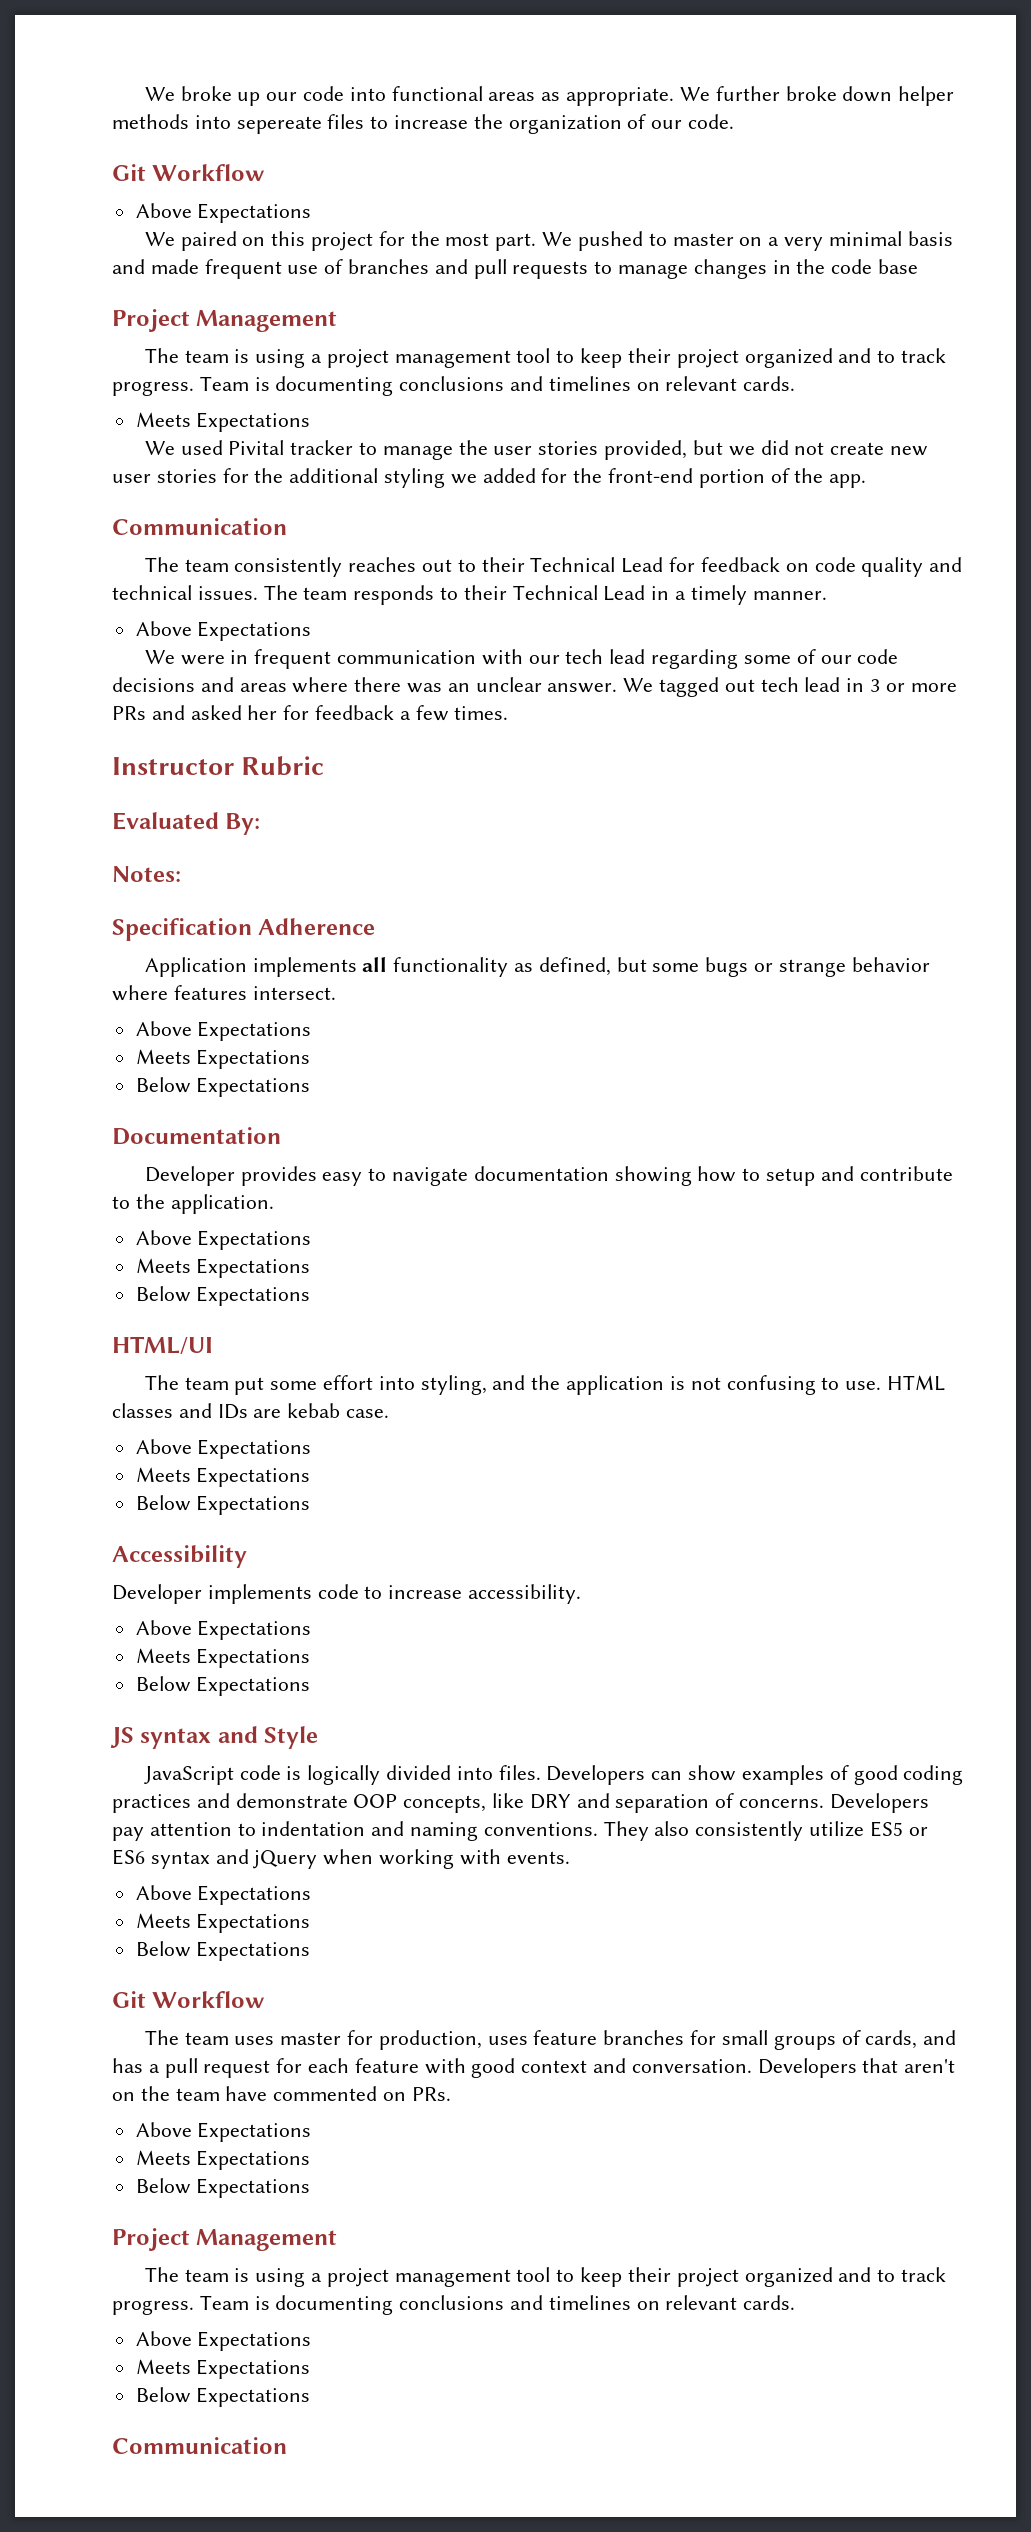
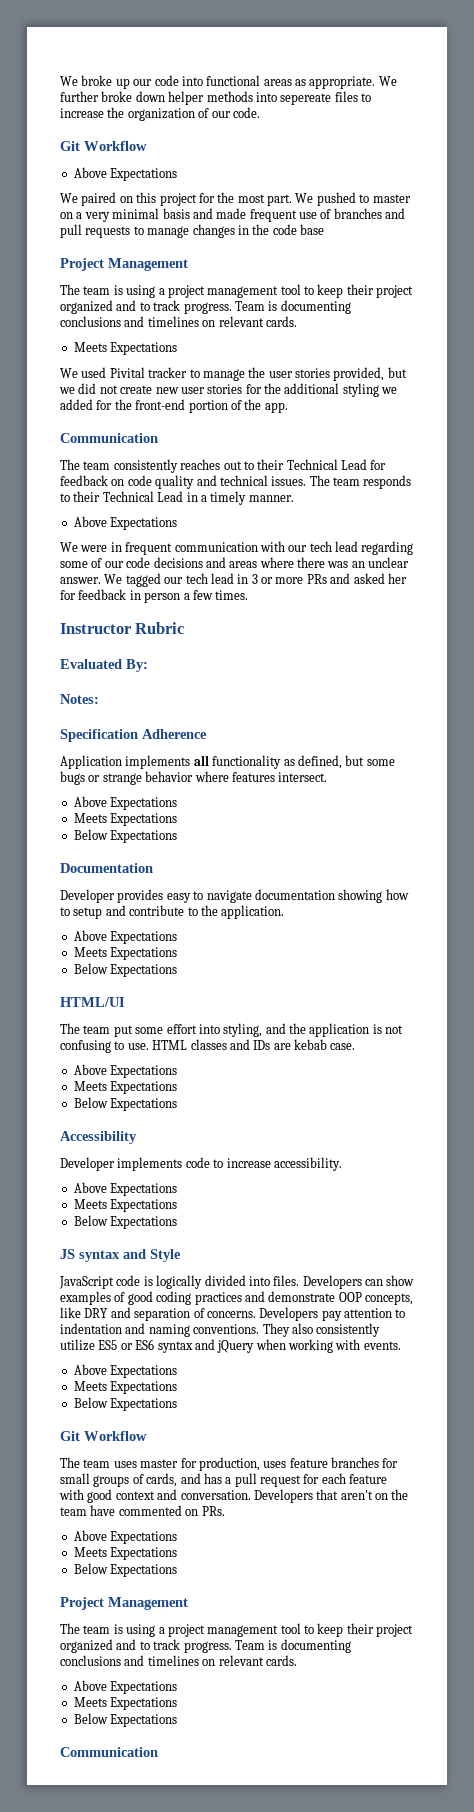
[724,679,755,692] out -> [164,577,184,584] our
(395, 712) none -> [129,590,181,603] in person

